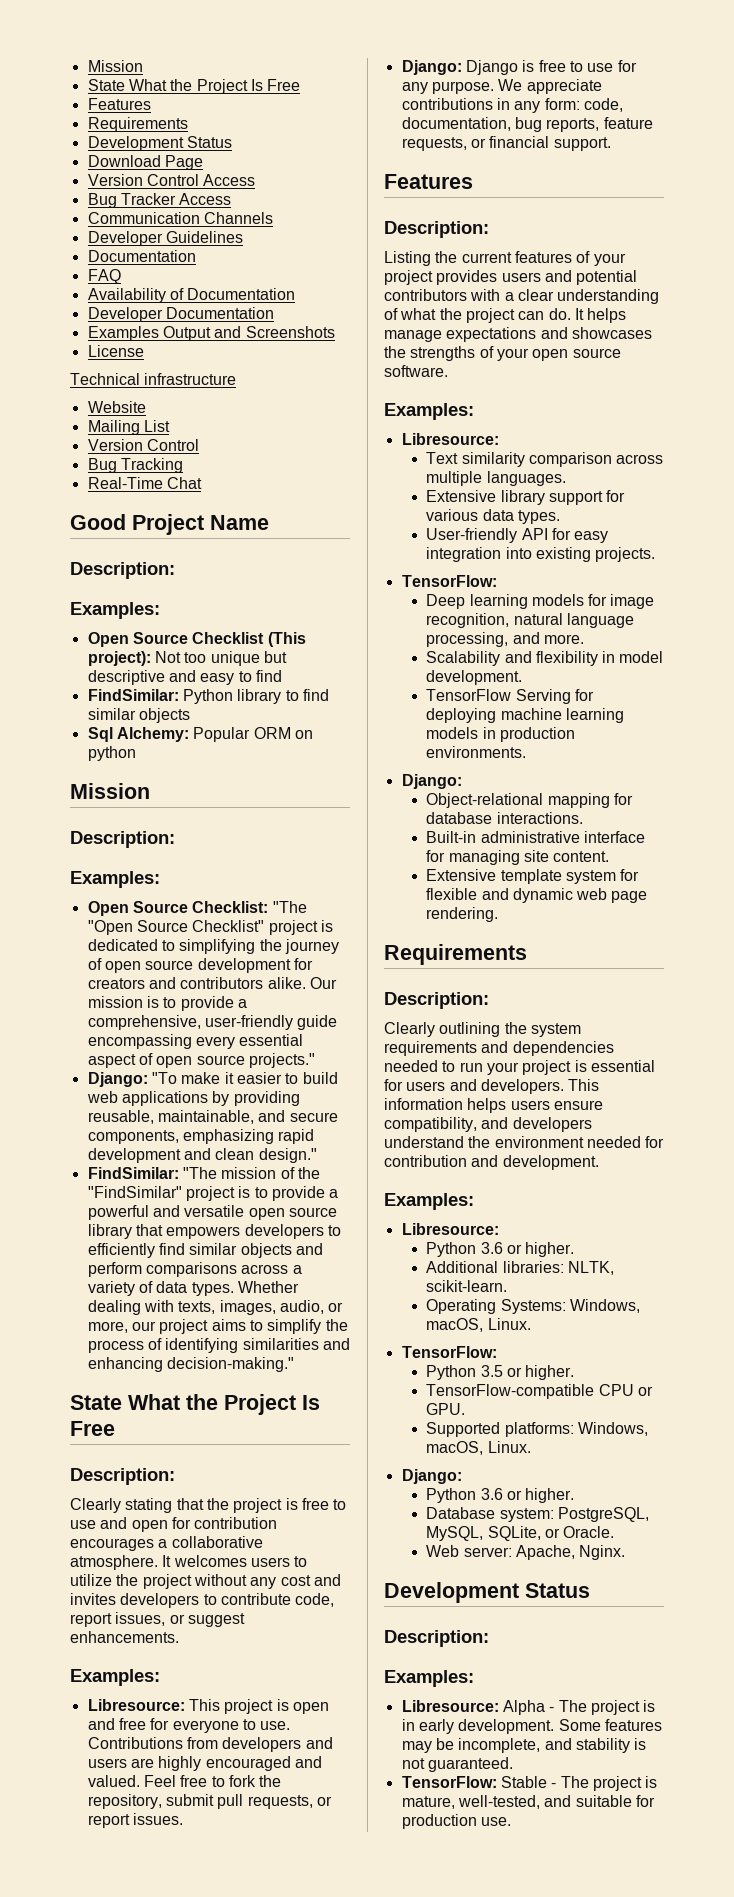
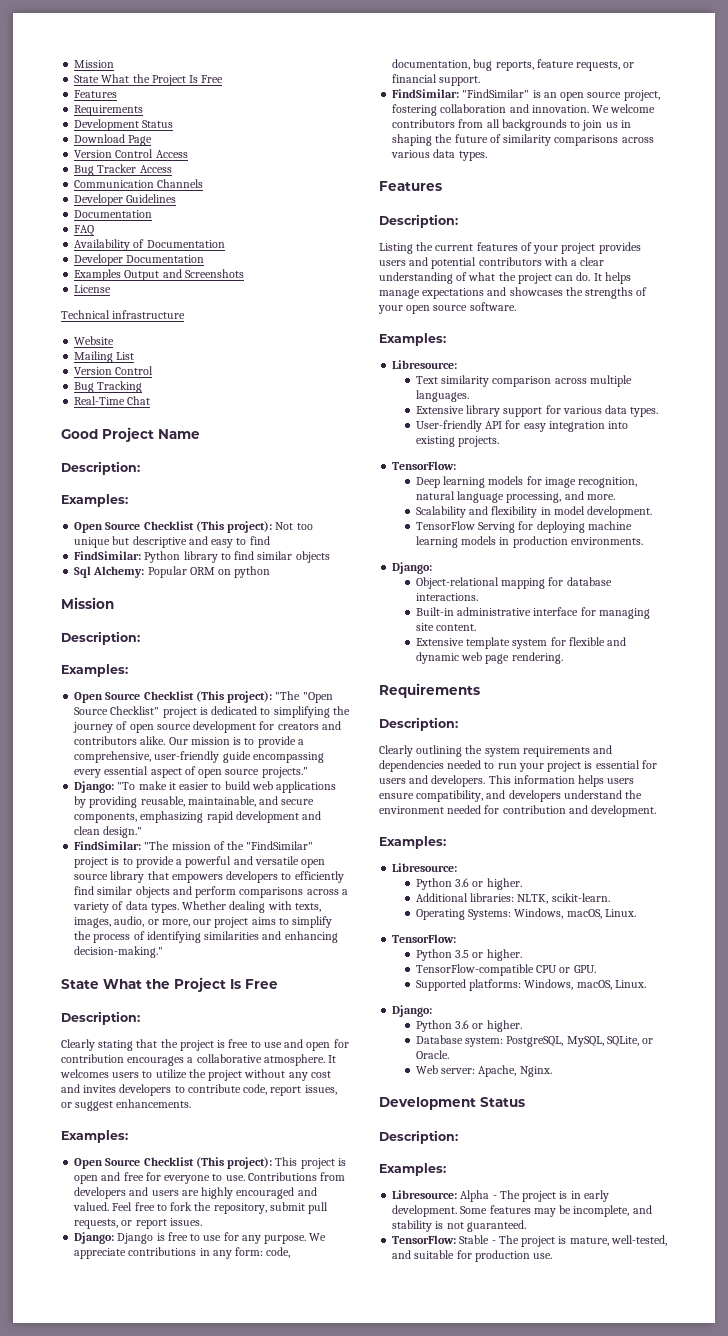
[192,901,269,913] Checklist: -> [143,691,273,703] Checklist (This project):
[87,1699,185,1711] Libresource: -> [74,1157,273,1169] Open Source Checklist (This project):
(611, 144) none -> [392,89,660,101] [392,104,656,116] [392,119,631,131] [392,134,654,146] [391,149,487,161] // FindSimilar: "FindSimilar" is an open source project, fostering collaboration and innovation. We welcome contributors from all backgrounds to join us in shaping the future of similarity comparisons across various data types.

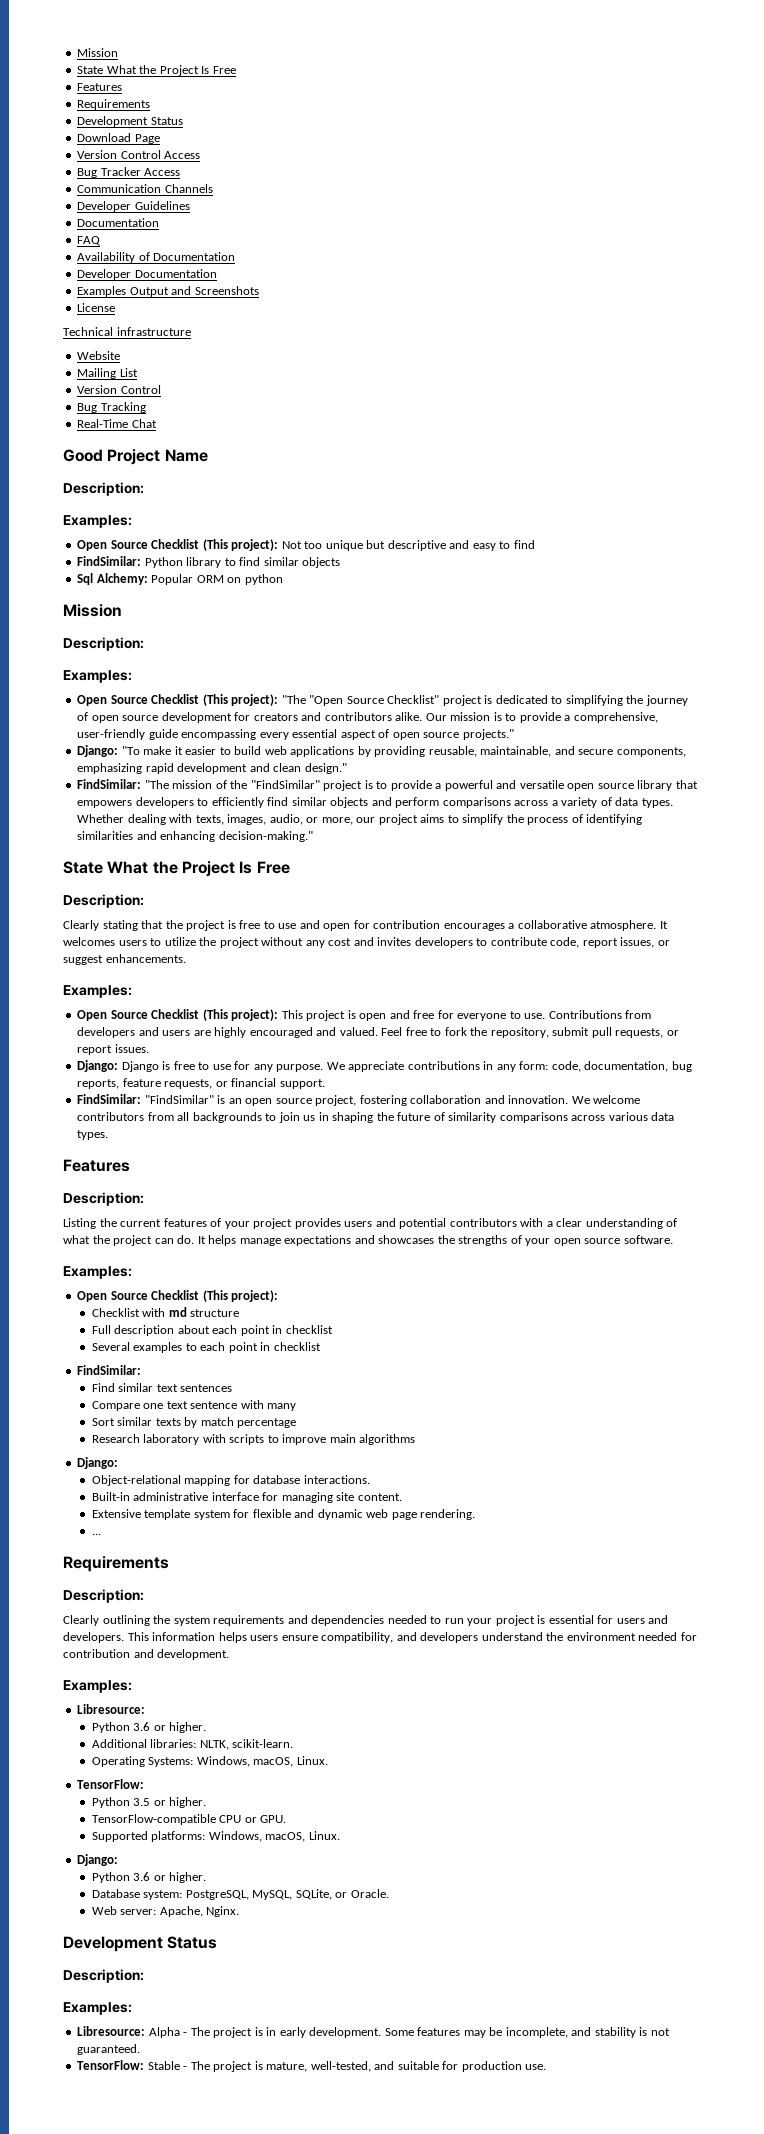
[392,360,458,369] [415,375,632,387] [415,390,469,402] [415,405,659,417] [415,420,629,432] [415,436,500,447] [392,461,457,470] [415,476,638,488] [415,491,615,503] [415,506,653,518] [415,521,632,533] [415,536,643,548] Libresource: // Text similarity comparison across multiple languages. // Extensive library support for various data types. // User-friendly API for easy integration into existing projects. // TensorFlow: // Deep learning models for image recognition, natural language processing, and more. // Scalability and flexibility in model development. // TensorFlow Serving for deploying machine learning models in production environments. -> [77,1290,279,1302] [91,1307,240,1317] [91,1325,333,1336] [91,1342,321,1353] [77,1365,142,1375] [91,1383,233,1392] [91,1400,297,1411] [91,1417,297,1428] [91,1434,416,1445] Open Source Checklist (This project): // Checklist with md structure // Full description about each point in checklist // Several examples to each point in checklist // FindSimilar: // Find similar text sentences // Compare one text sentence with many // Sort similar texts by match percentage // Research laboratory with scripts to improve main algorithms
(563, 658) none -> [91,1533,101,1535] // ...

